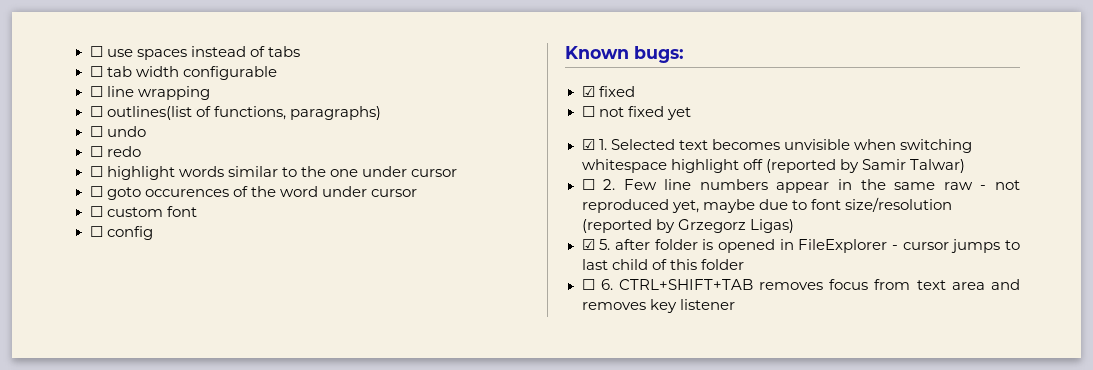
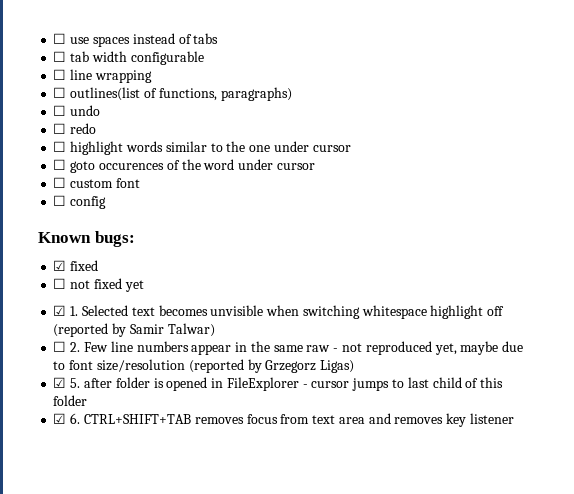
[581,279,595,290] ☐ -> [53,413,67,424] ☑

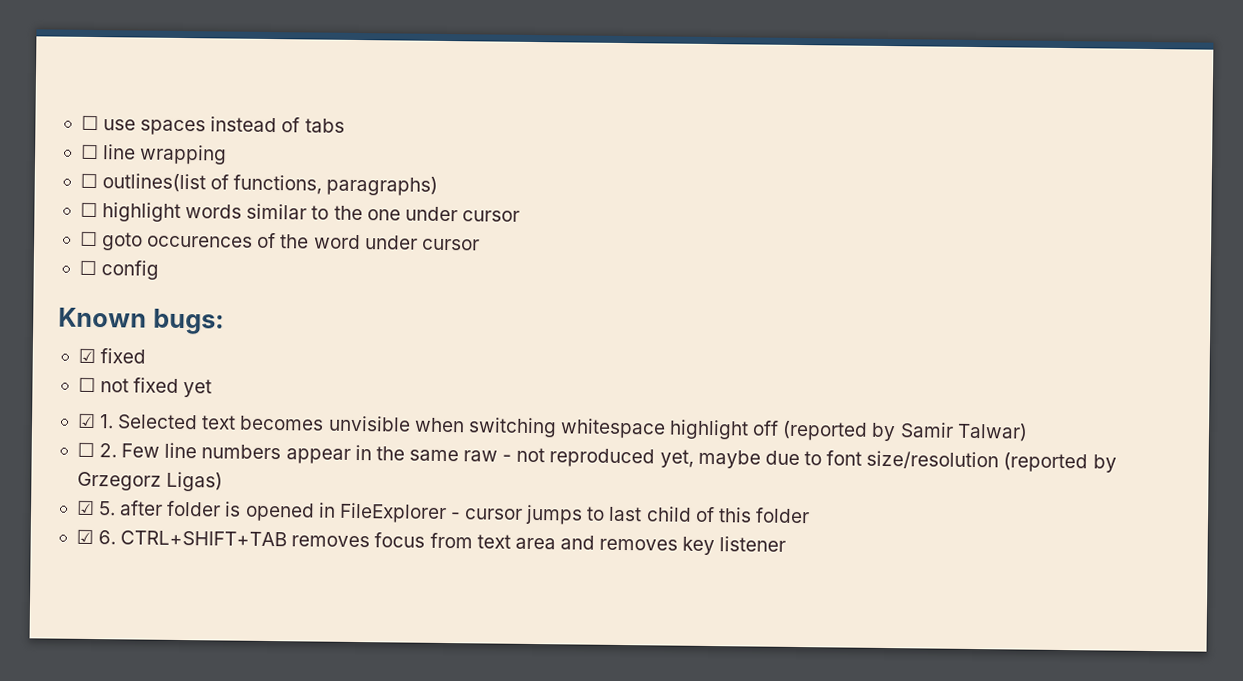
[53,51,204,65] // ☐ tab width configurable -> (345, 125) none
[53,105,101,116] [53,123,97,134] // ☐ undo // ☐ redo -> (439, 185) none
[53,177,140,188] // ☐ custom font -> (480, 244) none

